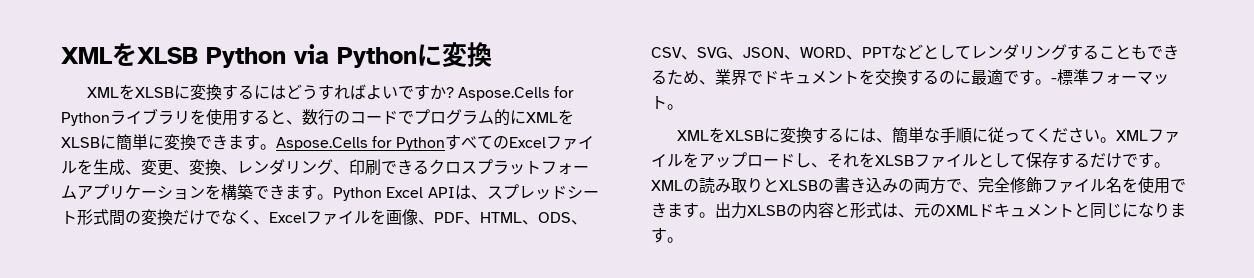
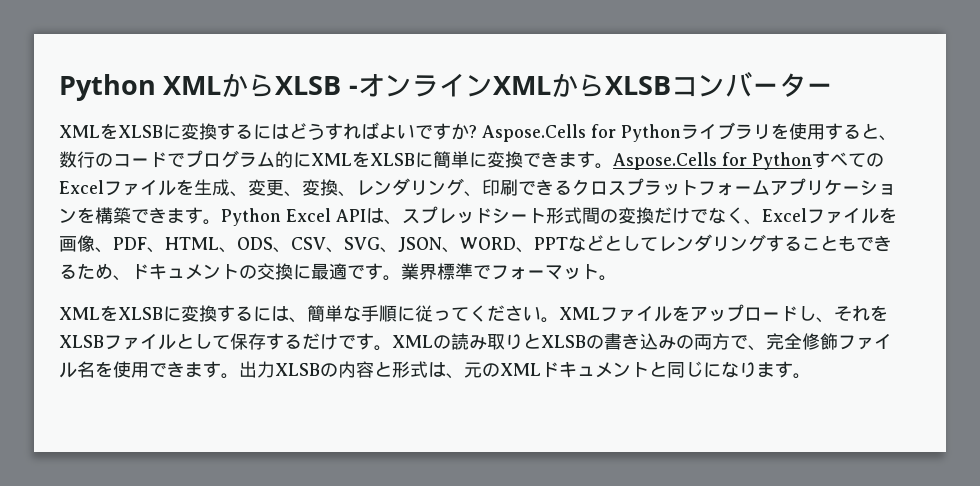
[61,42,492,68] XMLをXLSB Python via Pythonに変換 -> [59,72,833,101] Python XMLからXLSB -オンラインXMLからXLSBコンバーター
[715,69,955,86] 業界でドキュメントを交換するの -> [131,263,293,280] ドキュメントの交換
[1051,69,1089,85] -標準 -> [401,263,491,280] 業界標準で

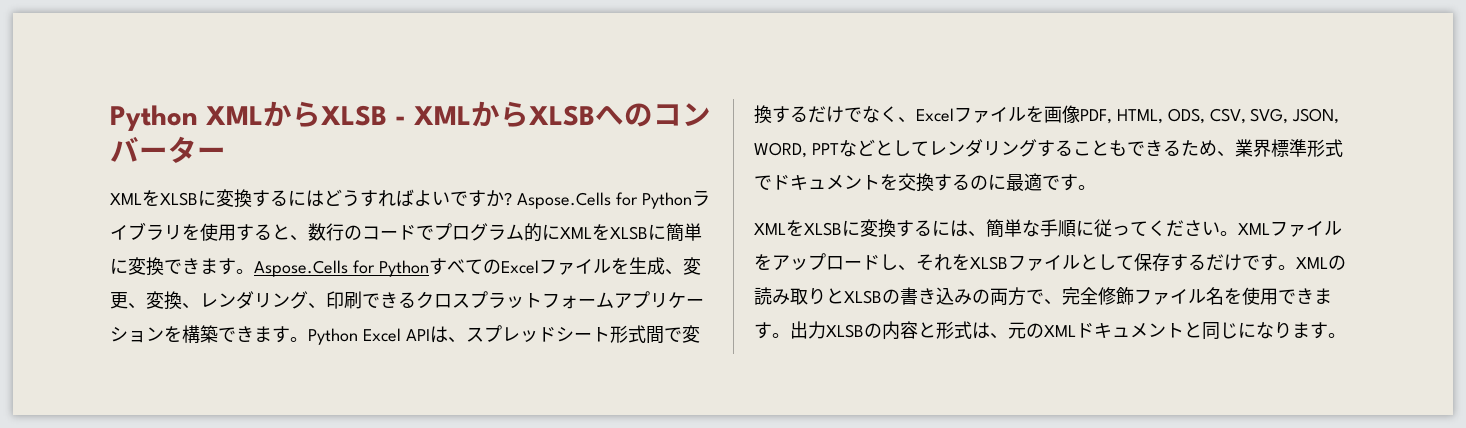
[357,73,671,97] オンラインXMLからXLSB -> [414,101,653,128] XMLからXLSBへの
[600,207,654,224] の変換 -> [663,325,700,343] [754,105,808,124] で変換する
[95,237,534,253] 、PDF、HTML、ODS、CSV、SVG、JSON、WORD、 -> [1080,108,1340,124] [754,142,807,158] PDF, HTML, ODS, CSV, SVG, JSON, WORD,
[131,263,599,281] ドキュメントの交換に最適です。業界標準でフォーマット -> [1234,139,1343,157] [754,173,1078,192] 業界標準形式でドキュメントを交換するのに最適です

